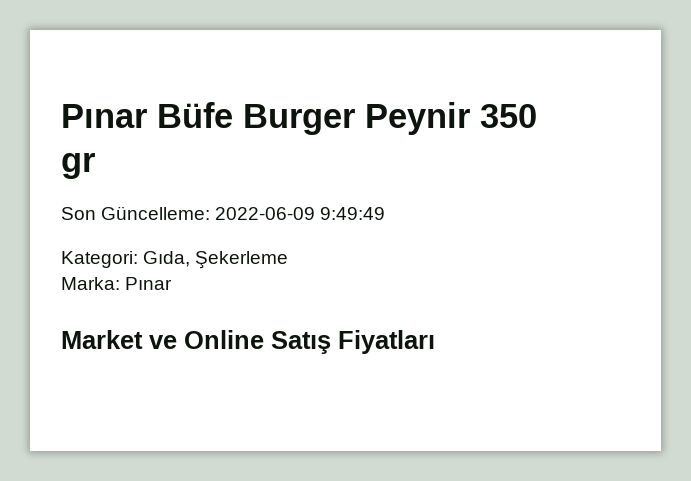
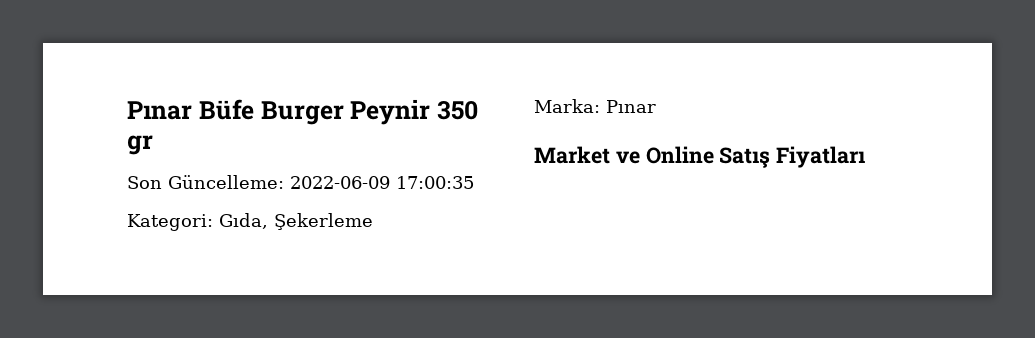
[320,207,386,220] 9:49:49 -> [396,176,474,189] 17:00:35

